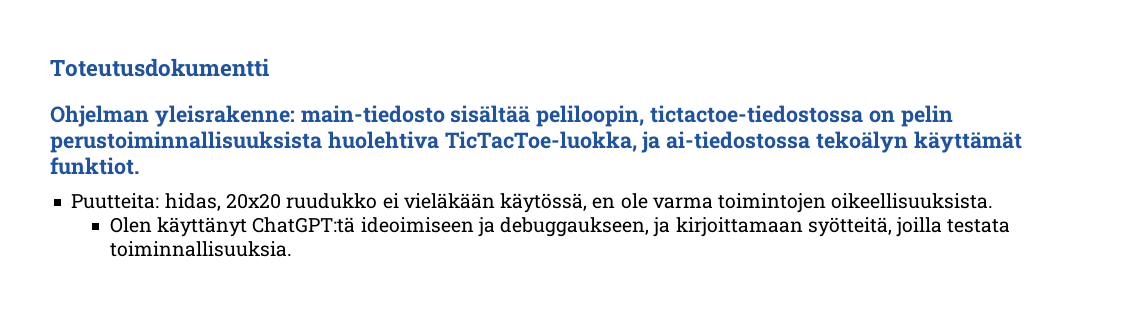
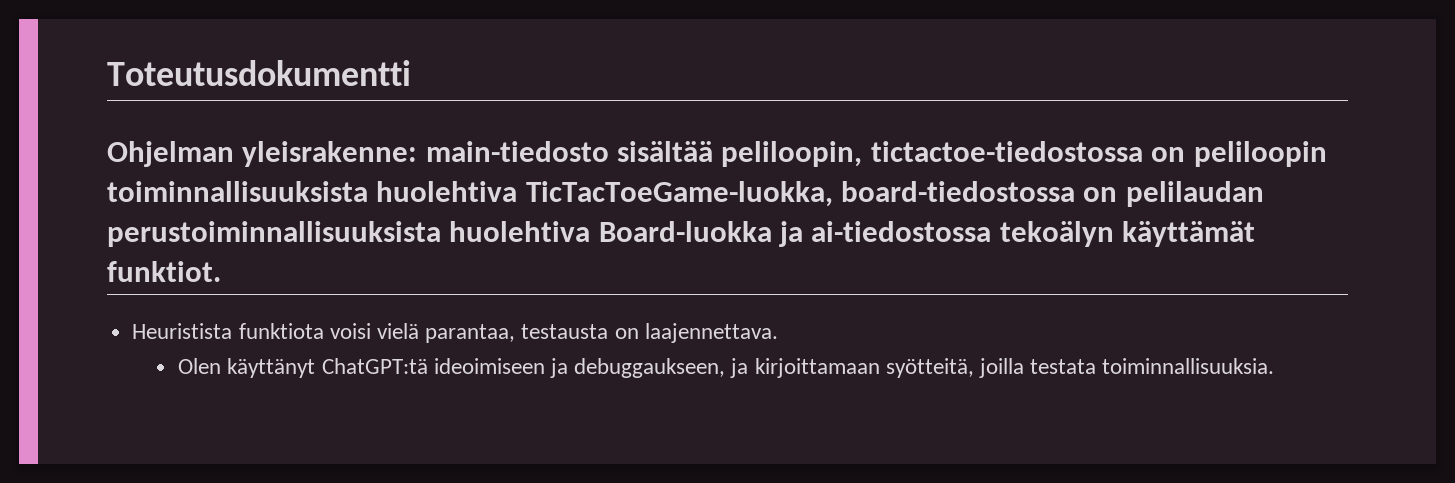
[900,105,953,127] pelin -> [1193,141,1327,167] [107,181,1264,207] peliloopin toiminnallisuuksista huolehtiva TicTacToeGame-luokka, board-tiedostossa on pelilaudan
[444,131,637,152] TicTacToe-luokka, -> [598,221,772,242] Board-luokka
[71,193,994,213] Puutteita: hidas, 20x20 ruudukko ei vieläkään käytössä, en ole varma toimintojen oikeellisuuksista. -> [132,323,778,343] Heuristista funktiota voisi vielä parantaa, testausta on laajennettava.

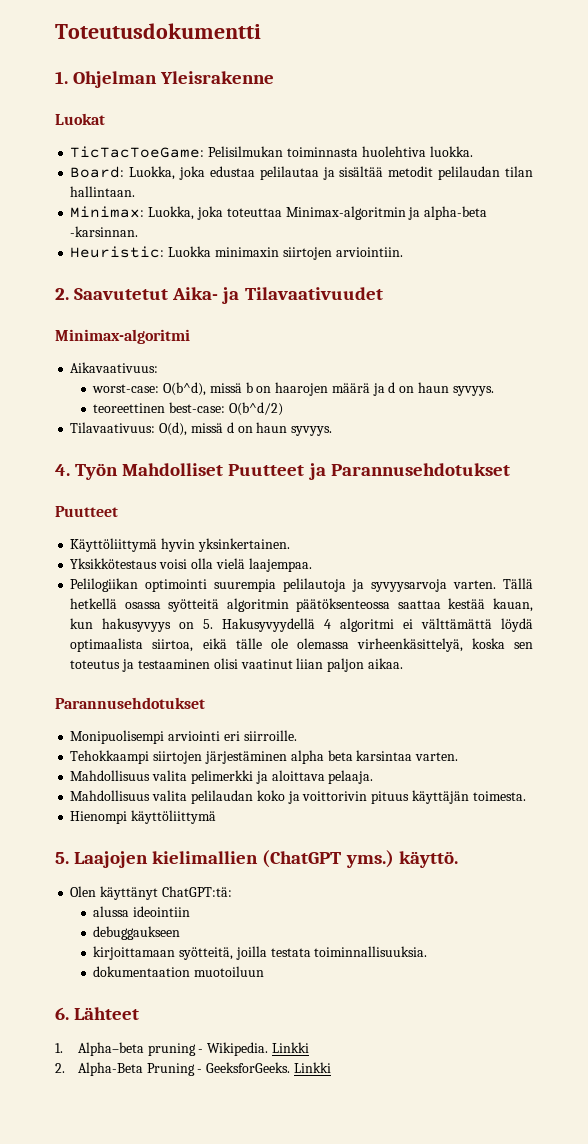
[107,141,1327,167] [107,181,1264,207] [107,221,1256,247] [107,261,221,282] [132,323,778,343] [178,358,749,378] Ohjelman yleisrakenne: main-tiedosto sisältää peliloopin, tictactoe-tiedostossa on peliloopin toiminnallisuuksista huolehtiva TicTacToeGame-luokka, board-tiedostossa on pelilaudan perustoiminnallisuuksista huolehtiva Board-luokka ja ai-tiedostossa tekoälyn käyttämät funktiot. // Heuristista funktiota voisi vielä parantaa, testausta on laajennettava. // Olen käyttänyt ChatGPT:tä ideoimiseen ja debuggaukseen, ja -> [55,71,275,88] [55,113,105,125] [70,146,473,158] [70,166,533,180] [70,186,136,197] [70,206,488,220] [70,226,139,237] [70,246,403,260] [55,287,383,304] [55,329,190,344] [70,362,159,373] [92,382,494,396] [93,402,283,416] [70,422,333,436] [55,463,510,480] [55,506,118,517] [70,538,290,552] [70,558,312,572] [70,578,533,592] [70,598,533,612] [70,618,534,632] [70,638,533,652] [70,658,403,672] [55,697,205,709] [70,730,297,744] [70,750,459,764] [70,770,374,784] [70,790,526,804] [70,810,217,824] [55,850,458,868] [70,886,232,900] [93,906,190,917] [93,926,181,940] 1. Ohjelman Yleisrakenne // Luokat // TicTacToeGame: Pelisilmukan toiminnasta huolehtiva luokka. // Board: Luokka, joka edustaa pelilautaa ja sisältää metodit pelilaudan tilan hallintaan. // Minimax: Luokka, joka toteuttaa Minimax-algoritmin ja alpha-beta -karsinnan. // Heuristic: Luokka minimaxin siirtojen arviointiin. // 2. Saavutetut Aika- ja Tilavaativuudet // Minimax-algoritmi // Aikavaativuus: // worst-case: O(b^d), missä b on haarojen määrä ja d on haun syvyys. // teoreettinen best-case: O(b^d/2) // Tilavaativuus: O(d), missä d on haun syvyys. // 4. Työn Mahdolliset Puutteet ja Parannusehdotukset // Puutteet // Käyttöliittymä hyvin yksinkertainen. // Yksikkötestaus voisi olla vielä laajempaa. // Pelilogiikan optimointi suurempia pelilautoja ja syvyysarvoja varten. Tällä hetkellä osassa syötteitä algoritmin päätöksenteossa saattaa kestää kauan, kun hakusyvyys on 5. Hakusyvyydellä 4 algoritmi ei välttämättä löydä optimaalista siirtoa, eikä tälle ole olemassa virheenkäsittelyä, koska sen toteutus ja testaaminen olisi vaatinut liian paljon aikaa. // Parannusehdotukset // Monipuolisempi arviointi eri siirroille. // Tehokkaampi siirtojen järjestäminen alpha beta karsintaa varten. // Mahdollisuus valita pelimerkki ja aloittava pelaaja. // Mahdollisuus valita pelilaudan koko ja voittorivin pituus käyttäjän toimesta. // Hienompi käyttöliittymä // 5. Laajojen kielimallien (ChatGPT yms.) käyttö. // Olen käyttänyt ChatGPT:tä: // alussa ideointiin // debuggaukseen //
(1275, 366) none -> [93,966,264,977] [55,1007,140,1020] [55,1042,309,1056] [55,1062,331,1076] // dokumentaation muotoiluun // 6. Lähteet // 1. Alpha–beta pruning - Wikipedia. Linkki // 2. Alpha-Beta Pruning - GeeksforGeeks. Linkki

